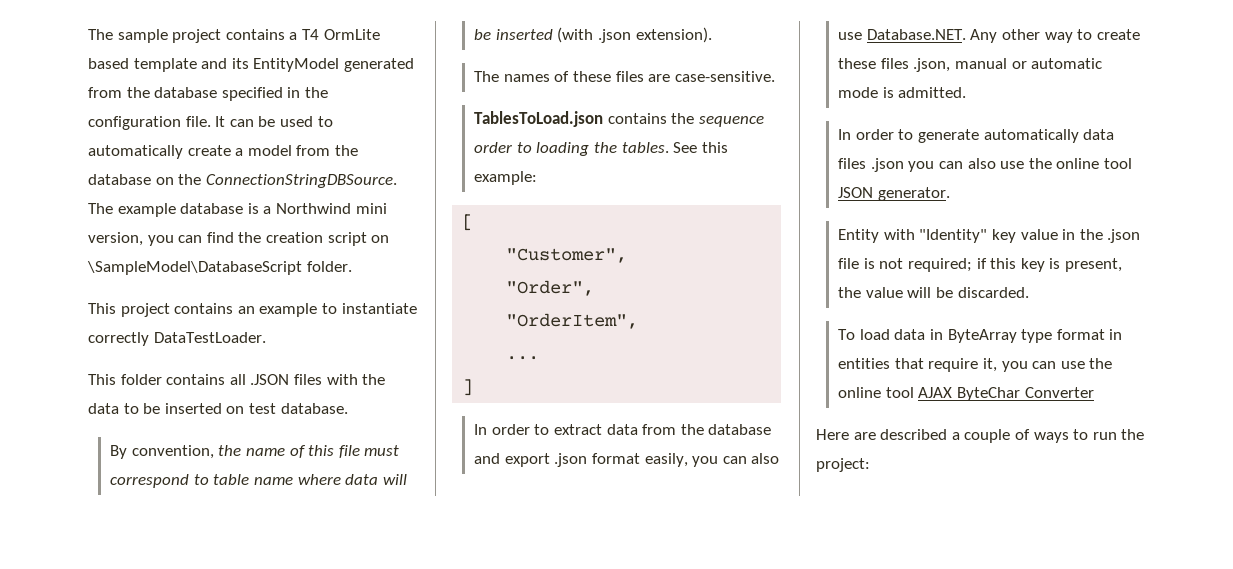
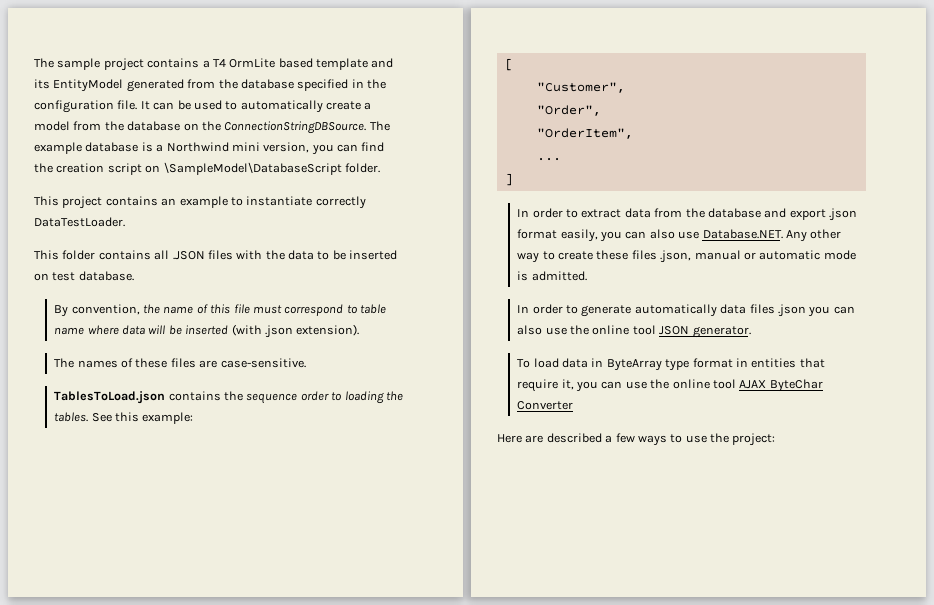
[838,229,1141,243] [838,258,1123,272] [838,287,1029,298] // Entity with "Identity" key value in the .json file is not required; if this key is present, the value will be discarded. -> (751, 332) none
[964,429,1030,443] couple of -> [615,433,635,443] few
[1092,432,1117,440] run -> [685,435,707,443] use

